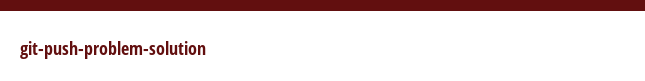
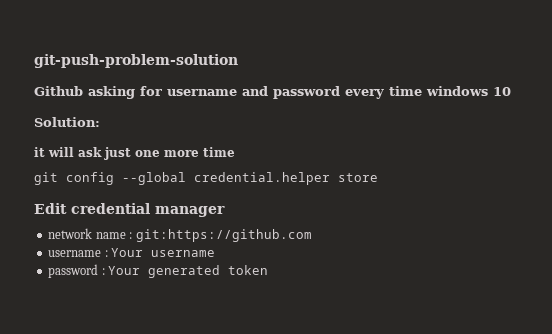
(206, 50) none -> [34,86,511,99] [34,117,100,127] [34,147,235,160] [34,172,378,185] [34,203,225,217] [48,228,312,242] [48,248,216,257] [48,264,269,278] // Github asking for username and password every time windows 10 // Solution: // it will ask just one more time // git config --global credential.helper store // Edit credential manager // network name : git:https://github.com // username : Your username // password : Your generated token

